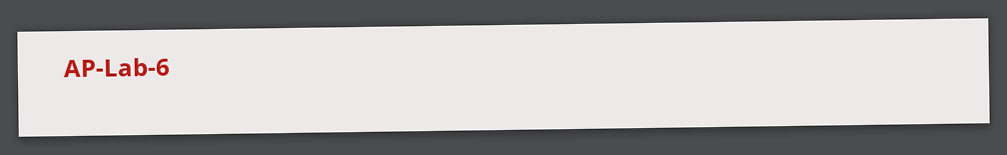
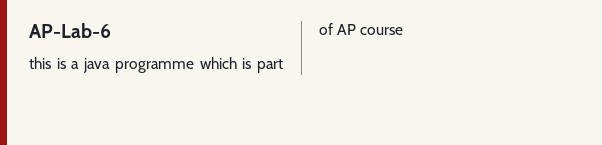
(170, 67) none -> [29,57,283,73] [319,23,404,35] // this is a java programme which is part of AP course

